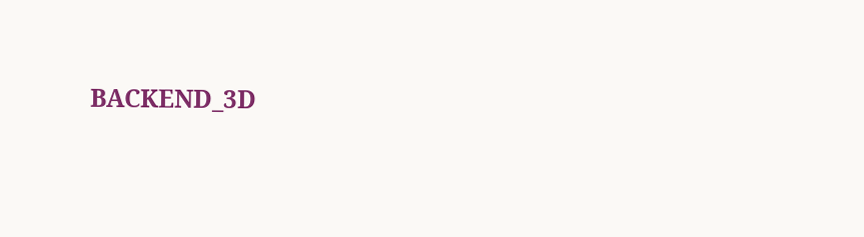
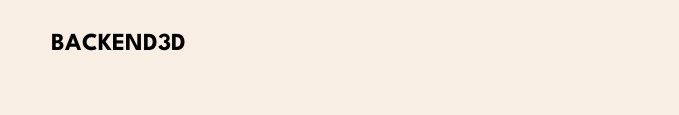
[90,88,257,113] BACKEND_3D -> [51,33,186,51] BACKEND3D

